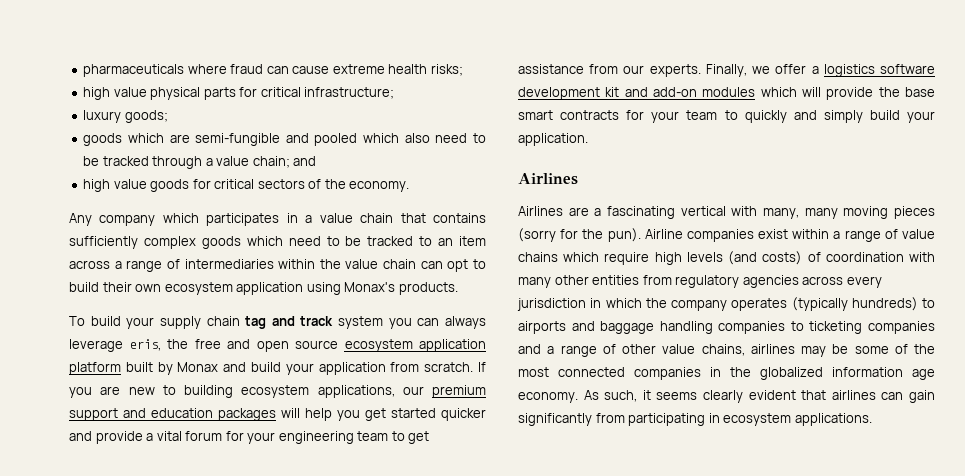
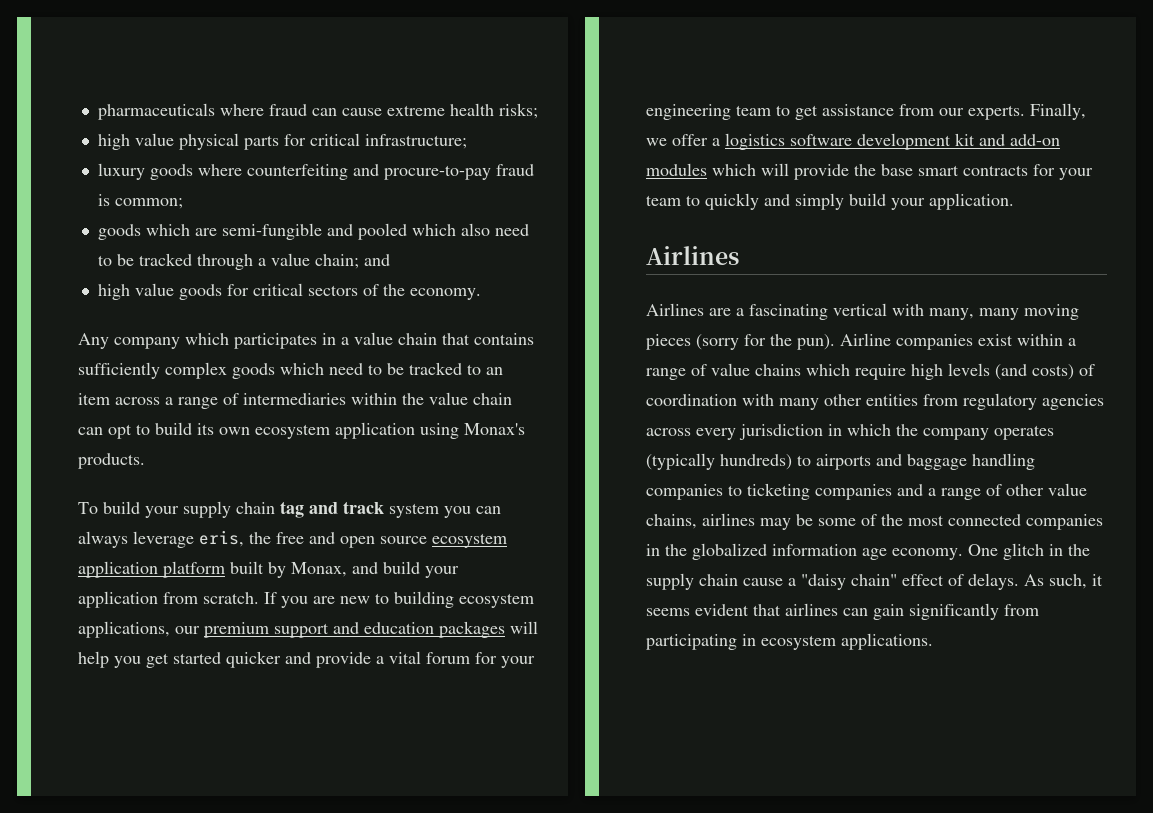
[124,110,168,123] goods; -> [149,164,534,180] [97,194,183,209] goods where counterfeiting and procure-to-pay fraud is common;
[102,282,132,292] their -> [197,423,214,435] its
[177,362,219,372] Monax -> [291,562,347,577] Monax,
(578, 397) none -> [968,543,1090,560] [646,573,1019,590] One glitch in the supply chain cause a "daisy chain" effect of delays.
[703,390,743,403] clearly -> (690, 612) none

